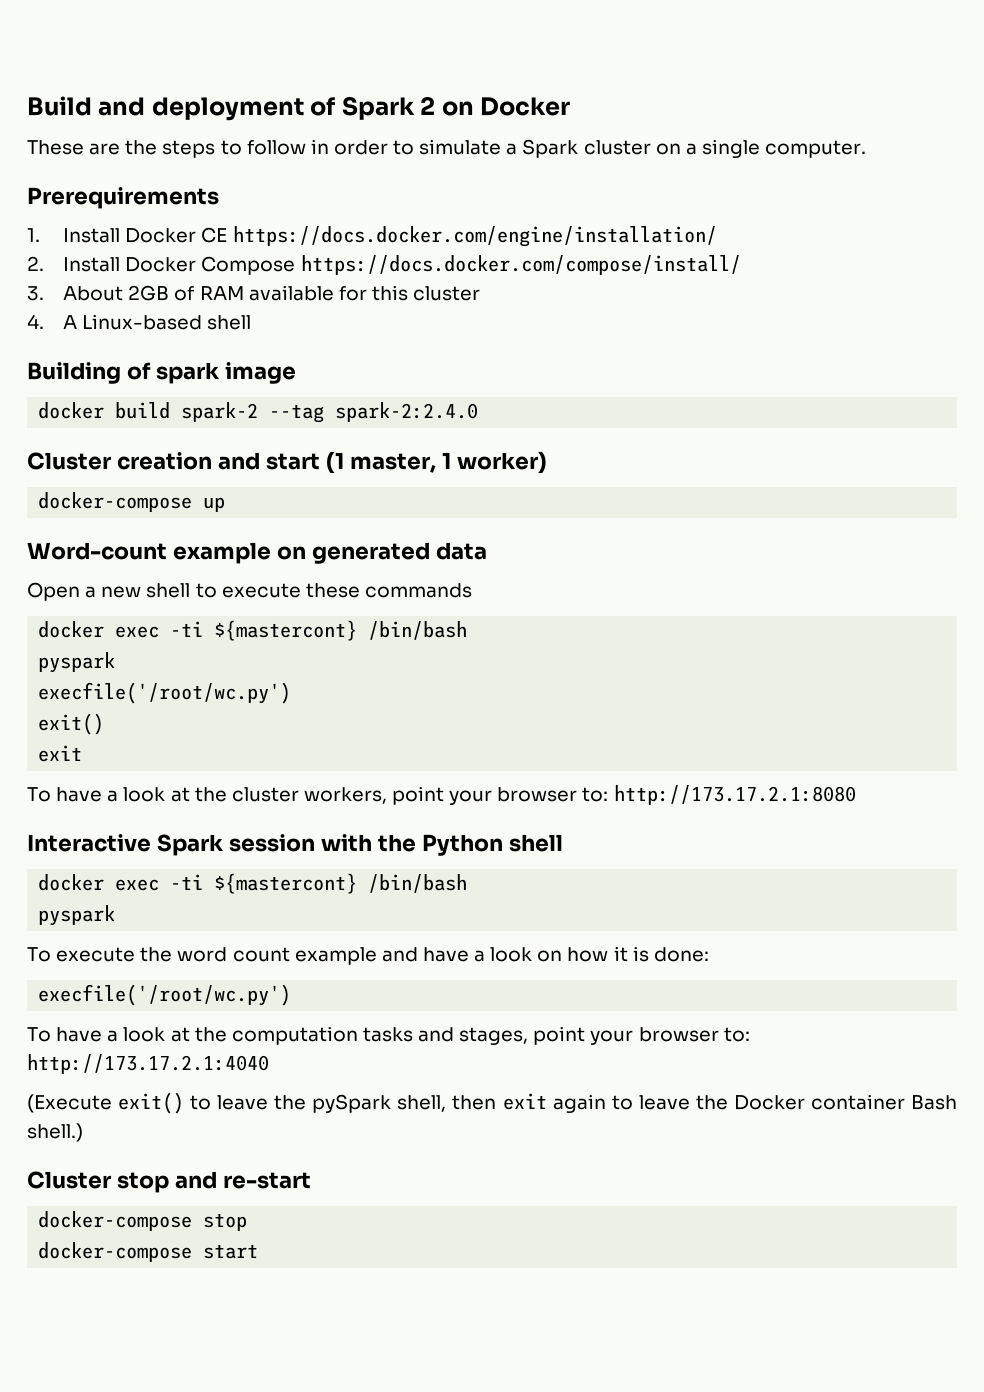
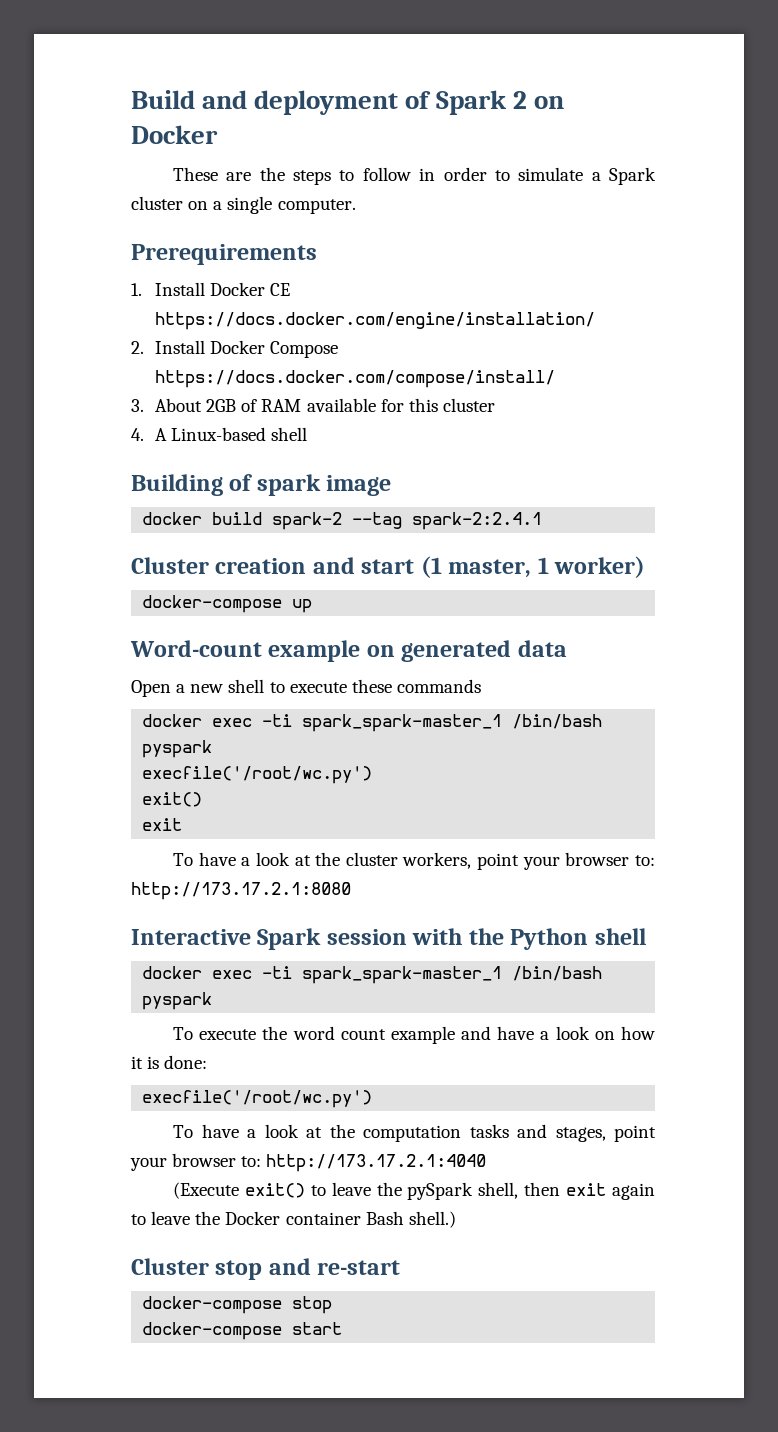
[335,402,479,422] spark-2:2.4.0 -> [412,512,543,530] spark-2:2.4.1
[214,620,358,641] ${mastercont} -> [302,714,503,732] spark_spark-master_1
[214,873,358,894] ${mastercont} -> [302,966,503,984] spark_spark-master_1

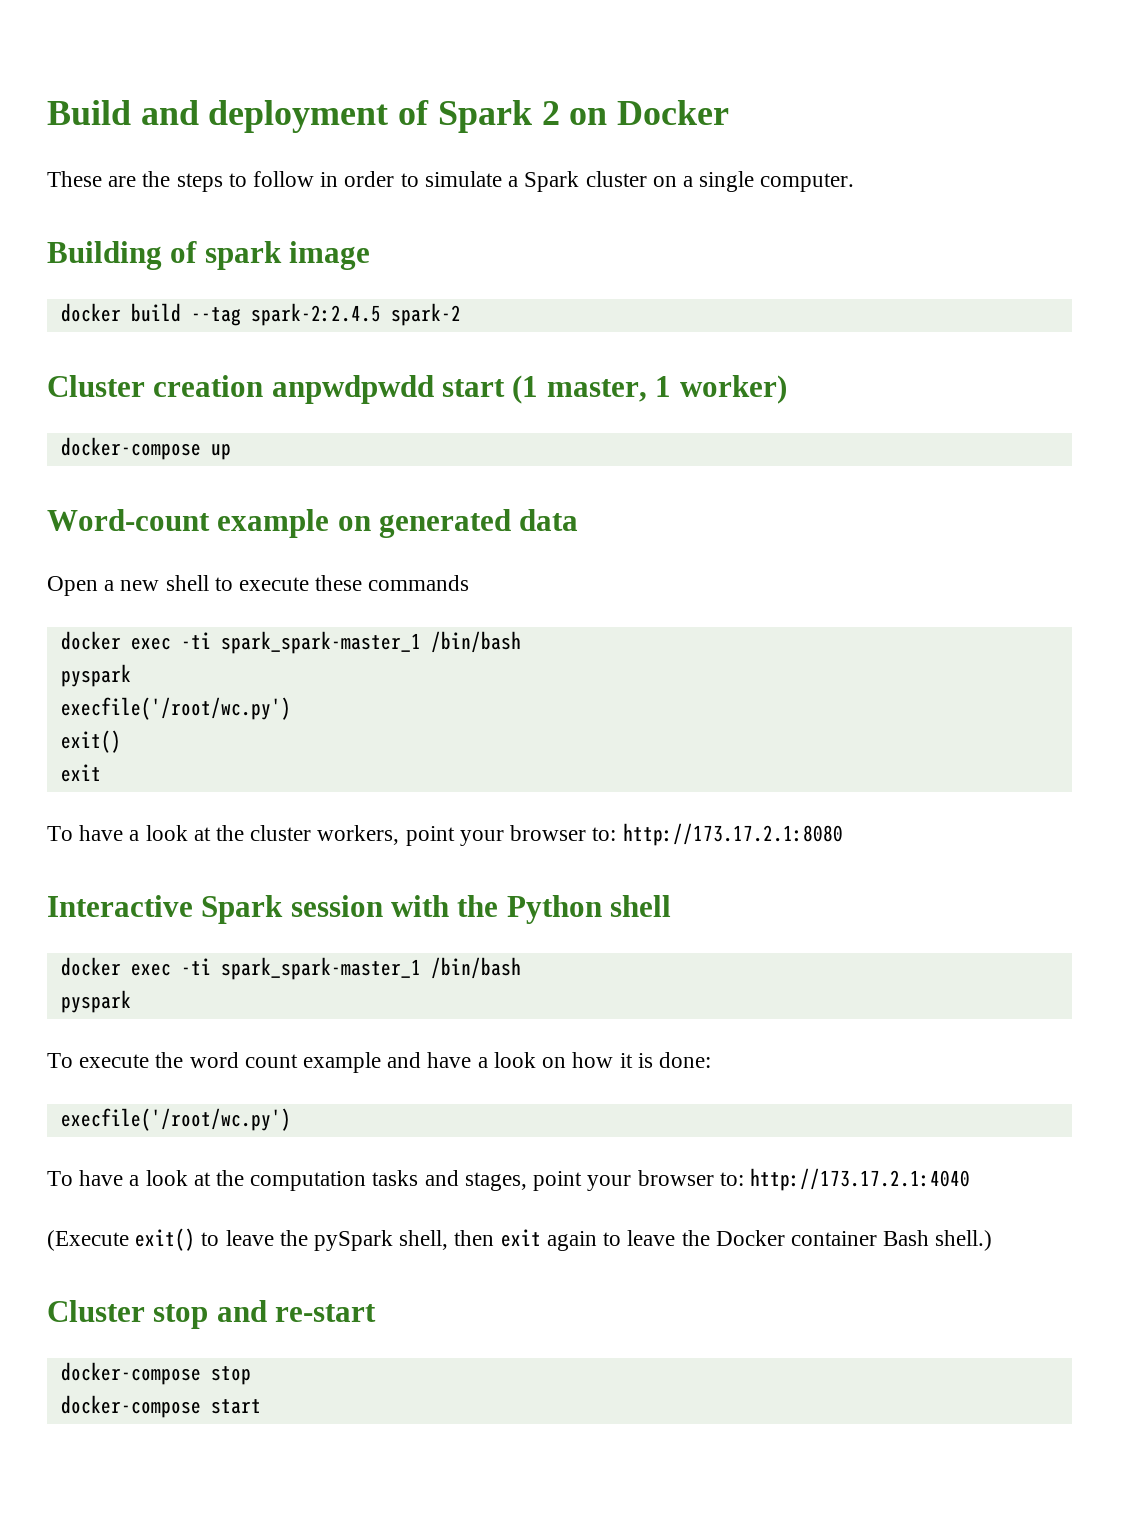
[131,244,317,265] [131,282,291,296] [155,312,596,330] [131,340,339,358] [155,370,556,388] [131,398,495,412] [131,427,308,441] // Prerequirements // 1. Install Docker CE https://docs.docker.com/engine/installation/ // 2. Install Docker Compose https://docs.docker.com/compose/install/ // 3. About 2GB of RAM available for this cluster // 4. A Linux-based shell -> (855, 182) none
(263, 518) none -> [190,303,381,326] --tag spark-2:2.4.5
[352,512,543,530] --tag spark-2:2.4.1 -> (461, 314) none
[312,557,355,574] and -> [271,375,434,404] anpwdpwdd

